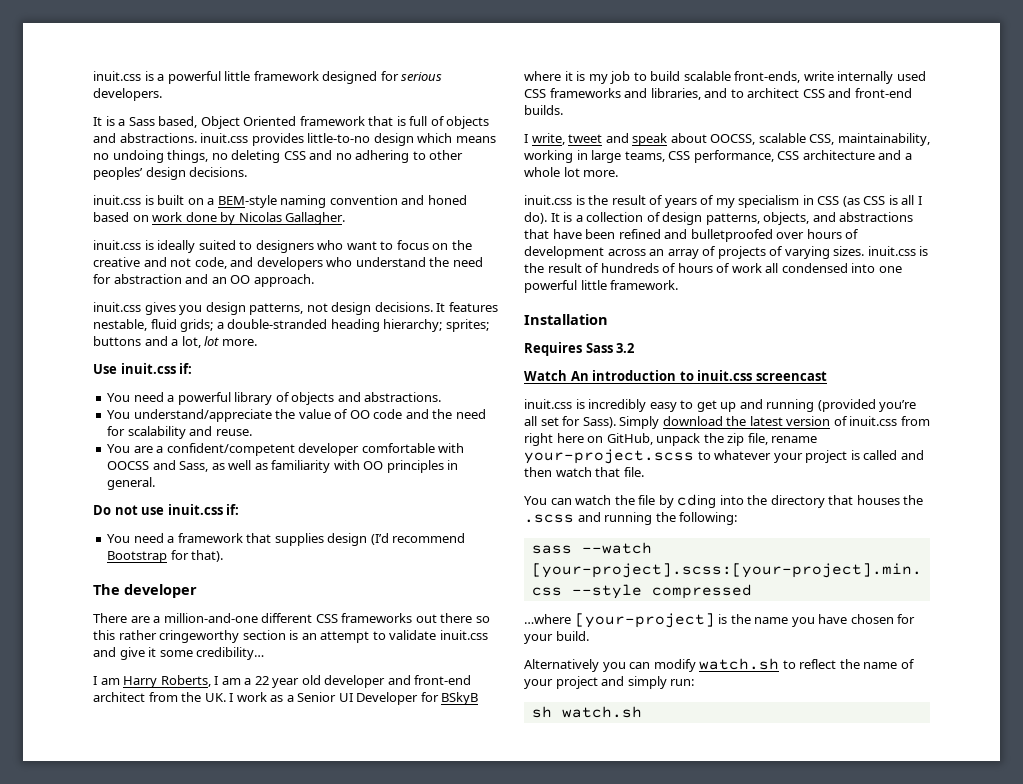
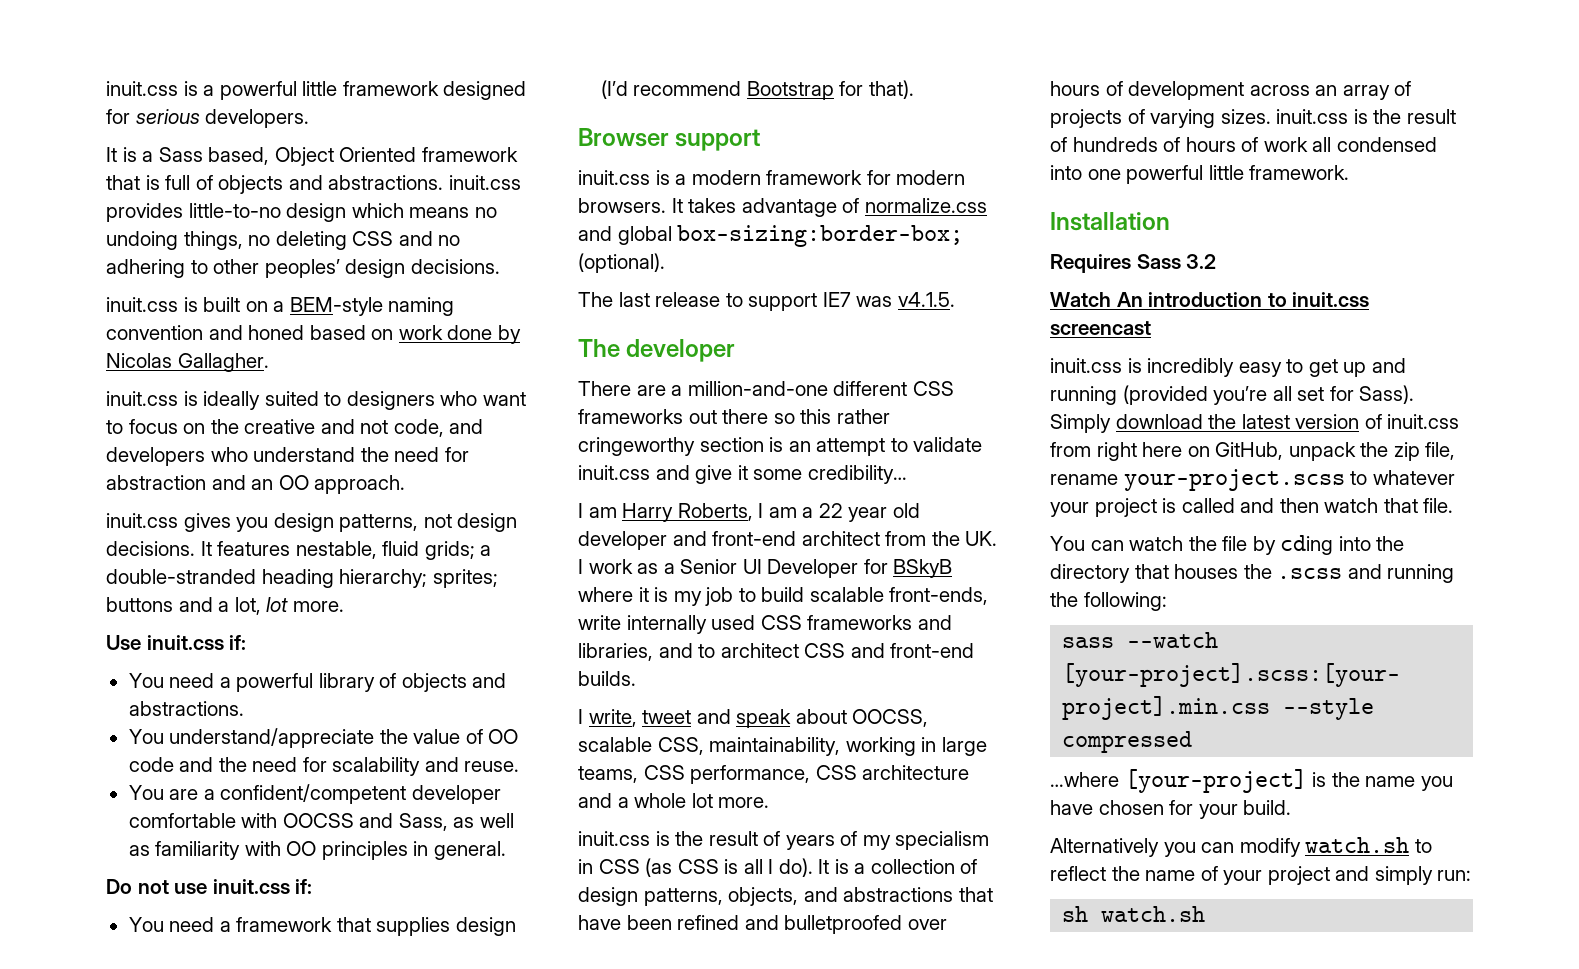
(224, 556) none -> [578,128,761,151] [578,170,966,185] [578,198,987,217] [578,225,964,247] [578,253,665,273] [578,292,955,311] // Browser support // inuit.css is a modern framework for modern browsers. It takes advantage of normalize.css and global box-sizing:border-box; (optional). // The last release to support IE7 was v4.1.5.

